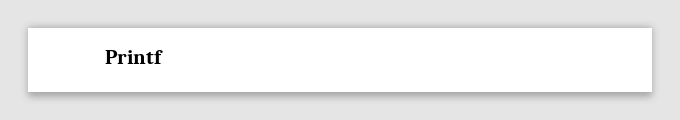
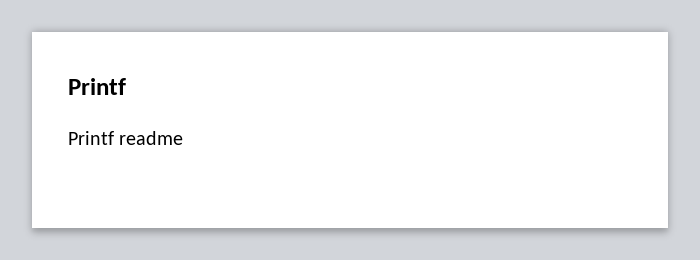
[105,50,163,64] Printf -> [68,78,126,95] [68,131,184,145] Printf // Printf readme

